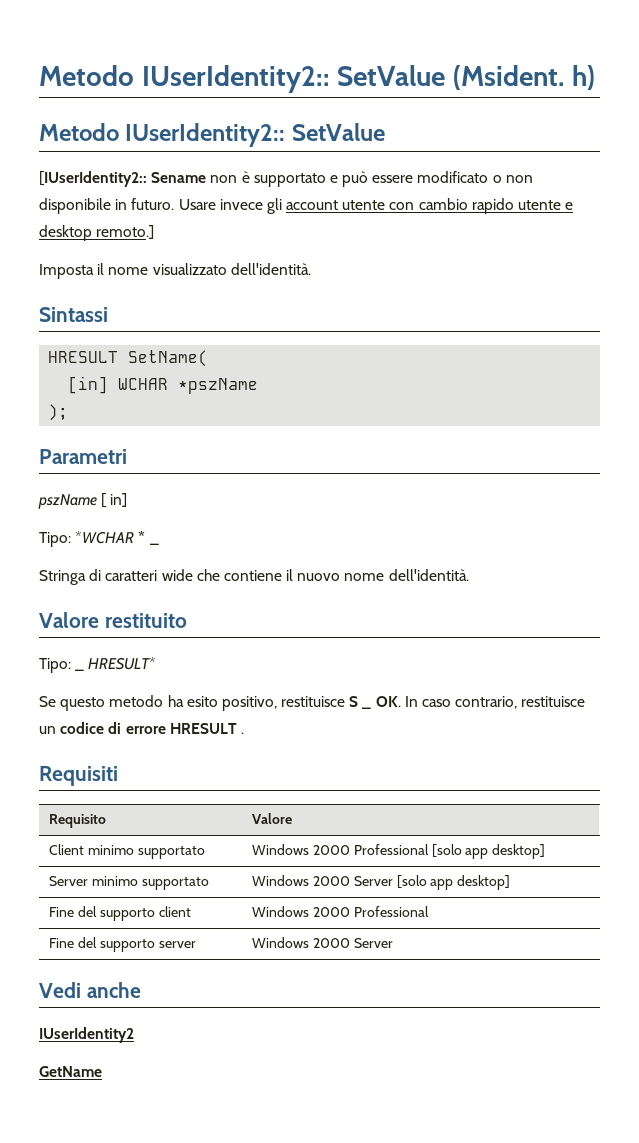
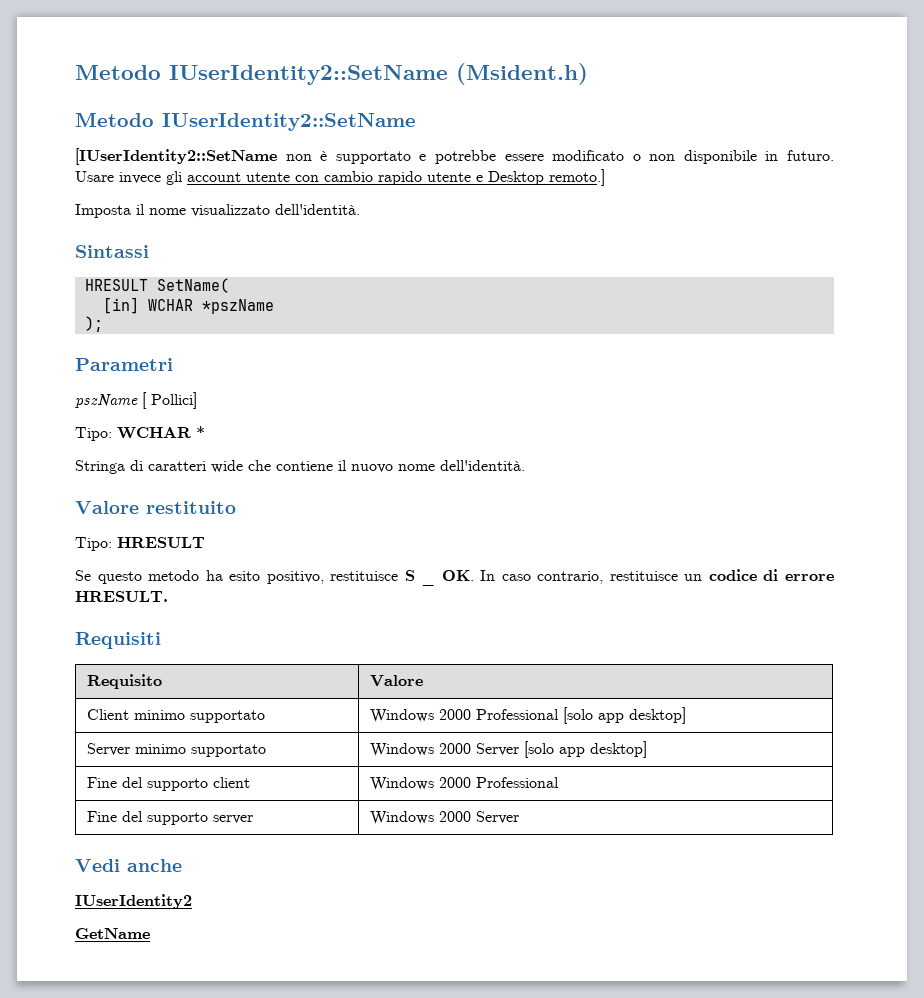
[39,65,596,93] [39,123,385,147] [39,171,207,187] Metodo IUserIdentity2:: SetValue (Msident. h) // Metodo IUserIdentity2:: SetValue // [IUserIdentity2:: Sename -> [75,63,588,85] [75,112,416,131] [75,148,277,165] Metodo IUserIdentity2::SetName (Msident.h) // Metodo IUserIdentity2::SetName // [IUserIdentity2::SetName
[342,171,369,187] può -> [434,150,496,164] potrebbe
[39,225,92,241] desktop -> [488,171,544,185] Desktop
[110,493,128,507] [39,531,135,547] in] // Tipo: *WCHAR -> [151,392,197,409] [75,427,191,441] Pollici] // Tipo: WCHAR
[149,543,159,545] _ -> (205, 432) none
[75,657,157,671] _ HRESULT* -> [117,537,205,548] HRESULT
[169,723,244,734] HRESULT . -> [75,591,168,602] HRESULT.

